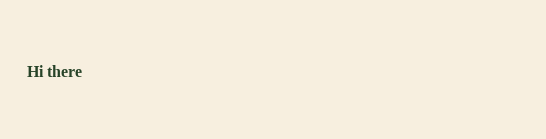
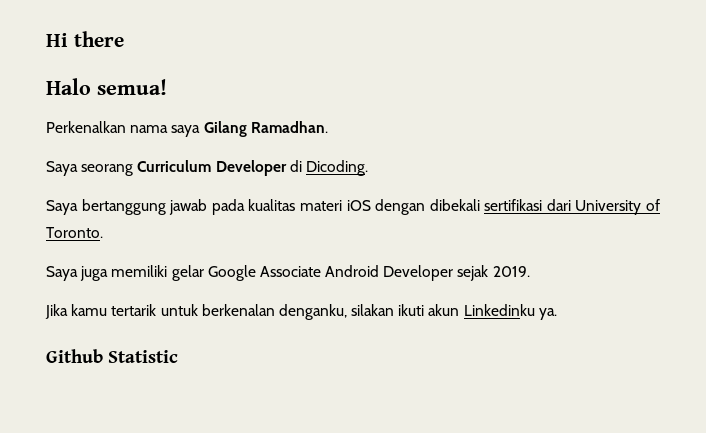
(83, 71) none -> [46,78,167,95] [46,121,328,137] [46,160,368,176] [46,199,660,215] [46,227,103,238] [46,265,530,281] [45,304,557,320] [46,349,179,363] // Halo semua! // Perkenalkan nama saya Gilang Ramadhan. // Saya seorang Curriculum Developer di Dicoding. // Saya bertanggung jawab pada kualitas materi iOS dengan dibekali sertifikasi dari University of Toronto. // Saya juga memiliki gelar Google Associate Android Developer sejak 2019. // Jika kamu tertarik untuk berkenalan denganku, silakan ikuti akun Linkedinku ya. // Github Statistic

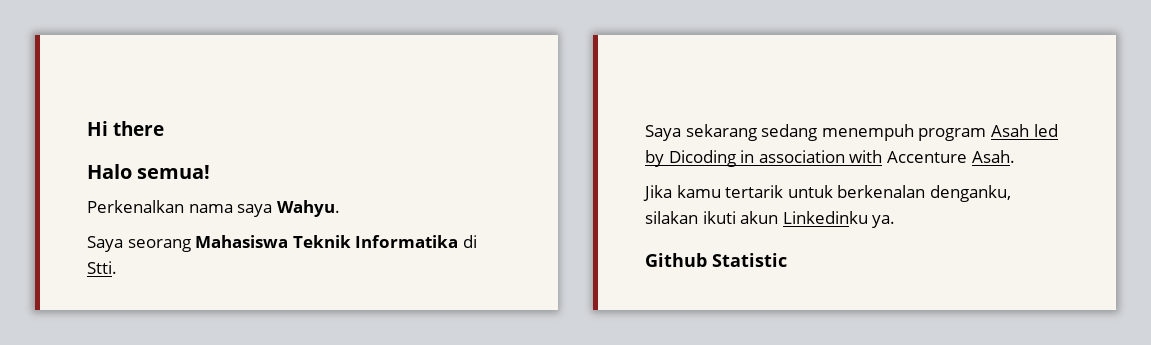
[203,121,328,137] Gilang Ramadhan. -> [276,200,340,217] Wahyu.
[137,160,368,176] [46,199,660,215] [46,227,103,238] [46,265,530,281] Curriculum Developer di Dicoding. // Saya bertanggung jawab pada kualitas materi iOS dengan dibekali sertifikasi dari University of Toronto. // Saya juga memiliki gelar Google Associate Android Developer sejak 2019. -> [195,235,477,248] [87,261,117,274] [645,124,1058,141] [645,150,1015,167] Mahasiswa Teknik Informatika di Stti. // Saya sekarang sedang menempuh program Asah led by Dicoding in association with Accenture Asah.

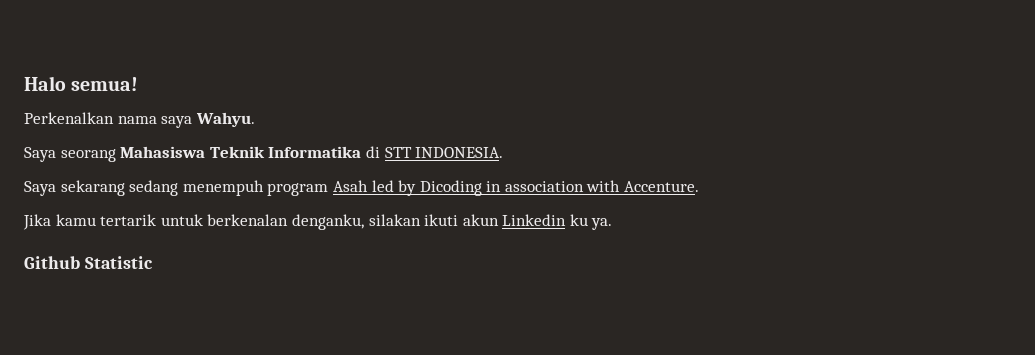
[87,121,164,136] Hi there // -> (24, 83) none
[87,261,117,274] Stti. -> [384,147,504,158] STT INDONESIA.
[886,150,1015,163] Accenture Asah. -> [624,181,700,192] Accenture.
[782,211,868,224] Linkedinku -> [502,214,588,226] Linkedin ku

